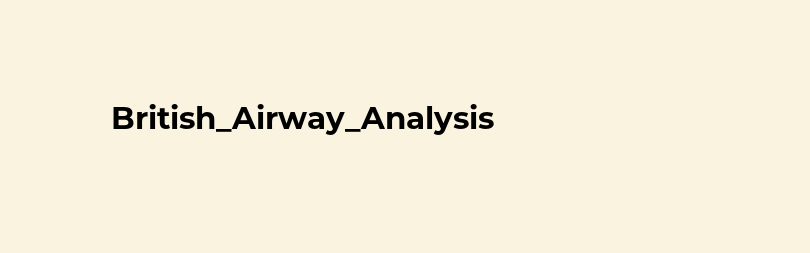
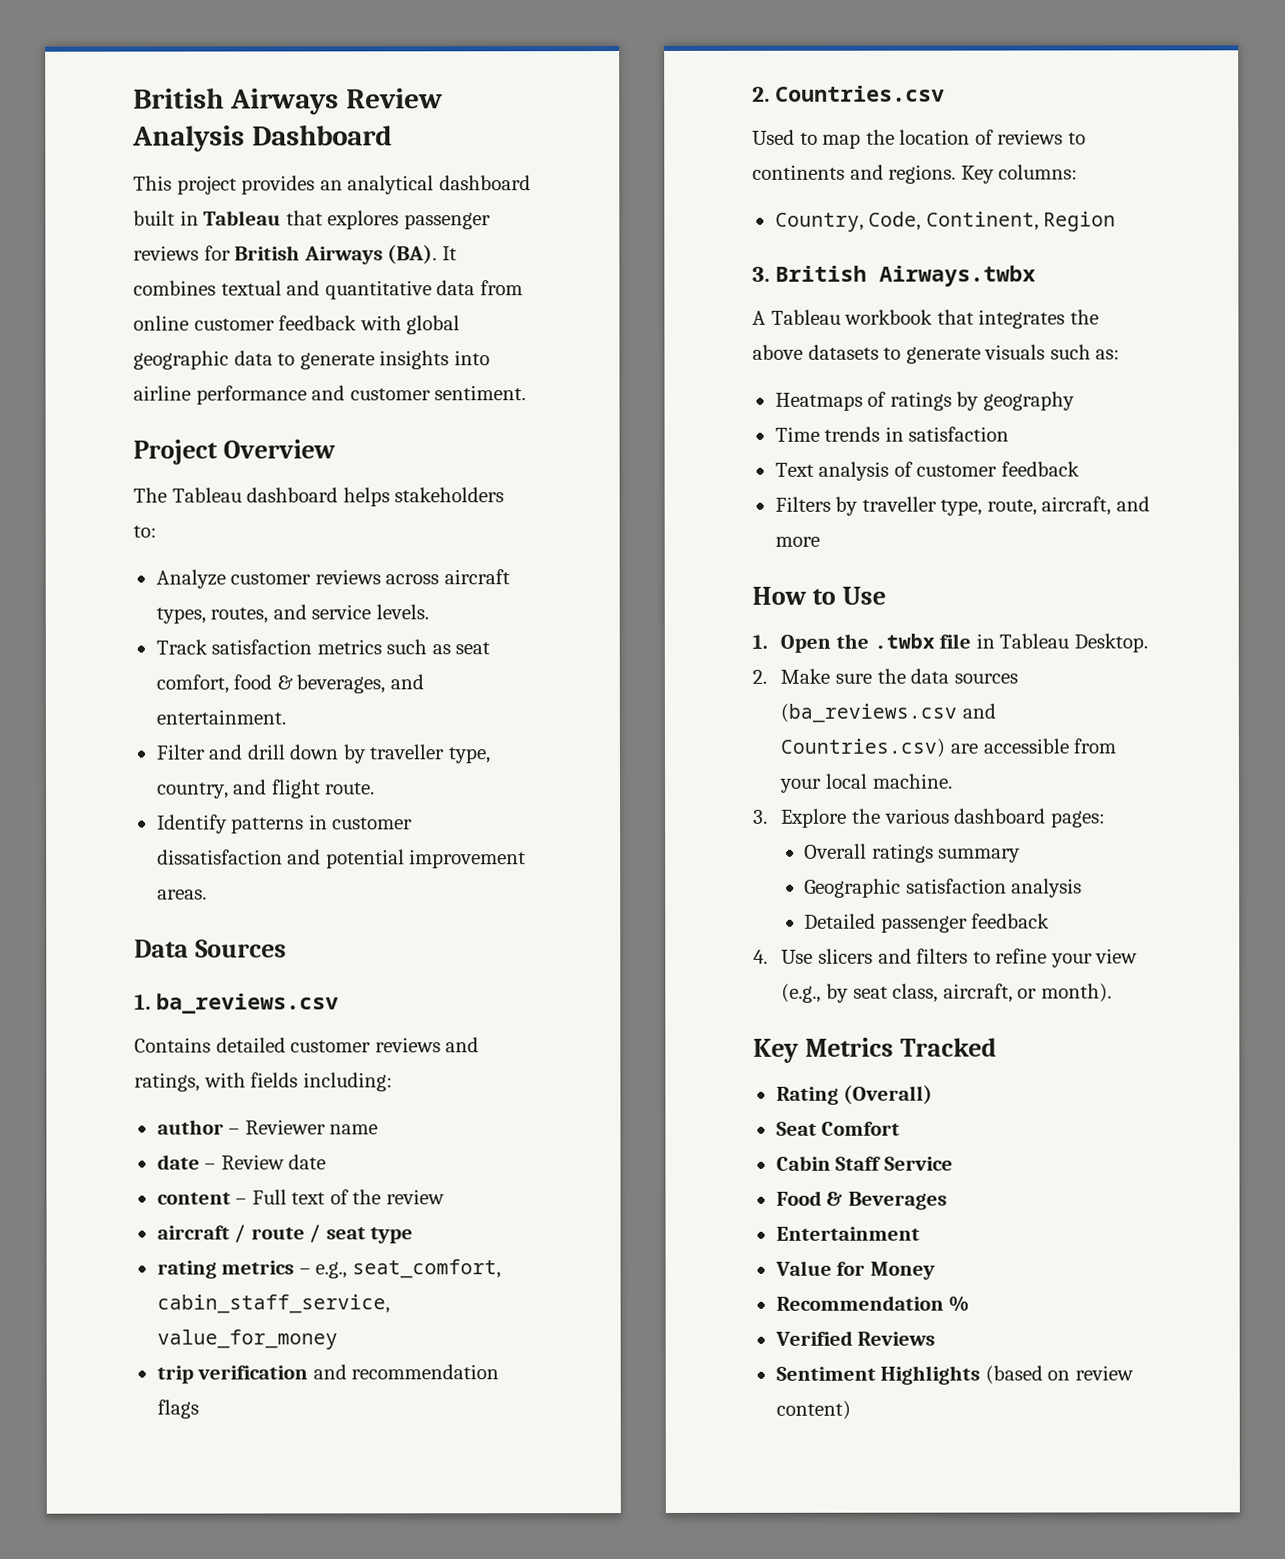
[111,104,494,135] British_Airway_Analysis -> [133,87,443,115] [132,124,393,152] [133,175,531,195] [133,210,491,230] [133,244,457,265] [133,280,523,300] [133,315,461,335] [133,350,490,370] [133,385,527,405] [133,439,336,465] [133,487,505,507] [133,525,157,538] [155,569,510,589] [155,604,429,624] [155,639,491,655] [155,674,424,694] [155,709,286,725] [155,744,490,764] [156,779,376,799] [156,814,414,834] [156,849,527,869] [156,889,207,900] [134,939,287,958] [134,993,340,1014] [134,1037,480,1053] [134,1072,393,1092] [156,1119,379,1135] [156,1154,327,1170] [156,1189,445,1205] [156,1224,414,1244] [156,1259,501,1279] [156,1294,390,1314] [156,1329,338,1350] [156,1364,500,1384] [156,1399,199,1419] [752,85,946,102] [752,129,1086,149] [752,164,1079,184] [774,211,1117,232] [752,265,1037,287] [752,309,1099,329] [752,344,1121,364] [774,391,1075,411] [774,426,1010,442] [774,461,1080,481] [774,496,1150,516] [774,536,820,547] [752,586,886,605] [752,633,1148,653] [752,668,1018,684] [780,703,996,723] [780,738,1117,758] [779,773,953,793] [753,808,1106,828] [804,843,1022,863] [804,878,1083,898] [804,913,1051,933] [753,948,1139,968] [781,983,1112,1003] [753,1037,997,1063] [775,1084,934,1105] [775,1121,901,1136] [775,1155,953,1171] [775,1190,947,1210] [775,1226,920,1241] [774,1260,935,1280] [775,1295,971,1312] [774,1330,936,1346] [775,1365,1134,1385] [775,1400,851,1420] British Airways Review Analysis Dashboard // This project provides an analytical dashboard built in Tableau that explores passenger reviews for British Airways (BA). It combines textual and quantitative data from online customer feedback with global geographic data to generate insights into airline performance and customer sentiment. // Project Overview // The Tableau dashboard helps stakeholders to: // Analyze customer reviews across aircraft types, routes, and service levels. // Track satisfaction metrics such as seat comfort, food & beverages, and entertainment. // Filter and drill down by traveller type, country, and flight route. // Identify patterns in customer dissatisfaction and potential improvement areas. // Data Sources // 1. ba_reviews.csv // Contains detailed customer reviews and ratings, with fields including: // author – Reviewer name // date – Review date // content – Full text of the review // aircraft / route / seat type // rating metrics – e.g., seat_comfort, cabin_staff_service, value_for_money // trip verification and recommendation flags // 2. Countries.csv // Used to map the location of reviews to continents and regions. Key columns: // Country, Code, Continent, Region // 3. British Airways.twbx // A Tableau workbook that integrates the above datasets to generate visuals such as: // Heatmaps of ratings by geography // Time trends in satisfaction // Text analysis of customer feedback // Filters by traveller type, route, aircraft, and more // How to Use // 1. Open the .twbx file in Tableau Desktop. // 2. Make sure the data sources (ba_reviews.csv and Countries.csv) are accessible from your local machine. // 3. Explore the various dashboard pages: // Overall ratings summary // Geographic satisfaction analysis // Detailed passenger feedback // 4. Use slicers and filters to refine your view (e.g., by seat class, aircraft, or month). // Key Metrics Tracked // Rating (Overall) // Seat Comfort // Cabin Staff Service // Food & Beverages // Entertainment // Value for Money // Recommendation % // Verified Reviews // Sentiment Highlights (based on review content)

